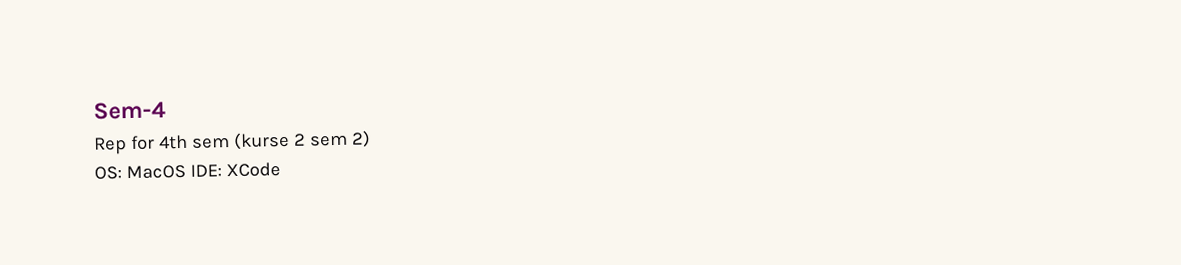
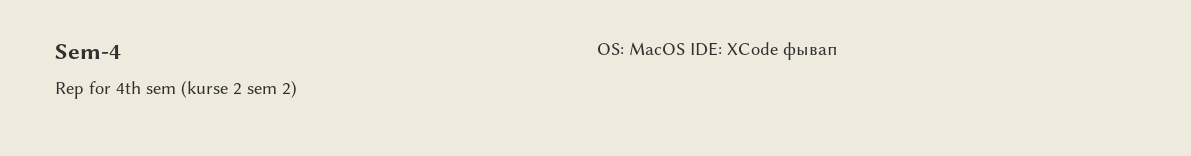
(281, 170) none -> [783,42,838,60] фывап

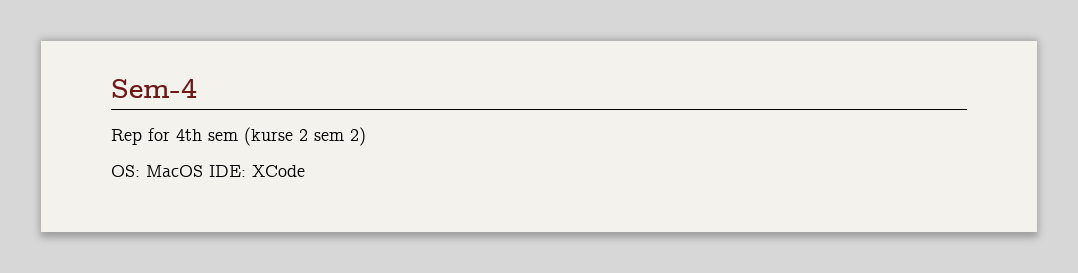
[783,42,838,60] фывап -> (305, 171) none

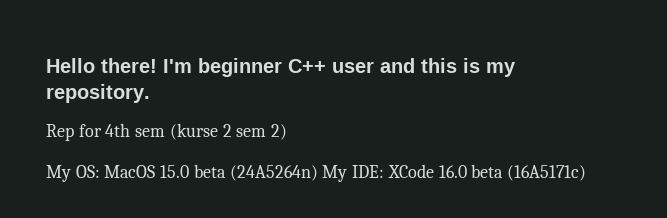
[111,78,197,98] Sem-4 -> [46,58,516,77] [46,84,150,103] Hello there! I'm beginner C++ user and this is my repository.
(366, 136) none -> [46,165,71,182] My
[209,165,305,177] IDE: XCode -> [160,164,586,182] 15.0 beta (24A5264n) My IDE: XCode 16.0 beta (16A5171c)

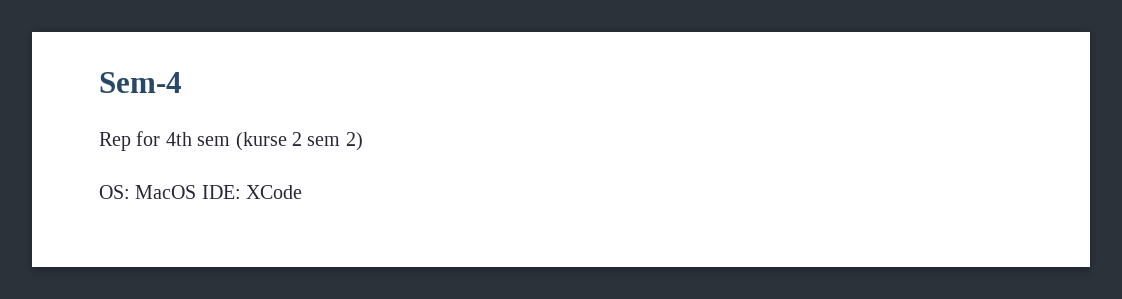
[46,58,516,77] [46,84,150,103] Hello there! I'm beginner C++ user and this is my repository. -> [99,72,182,93] Sem-4
[46,165,71,182] My -> (363, 141) none
[160,164,586,182] 15.0 beta (24A5264n) My IDE: XCode 16.0 beta (16A5171c) -> [201,185,303,199] IDE: XCode

